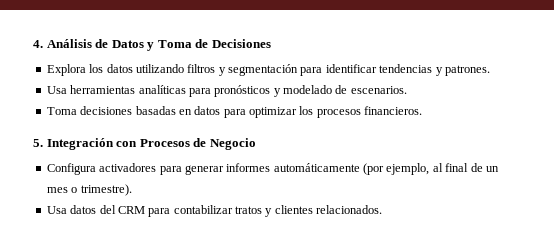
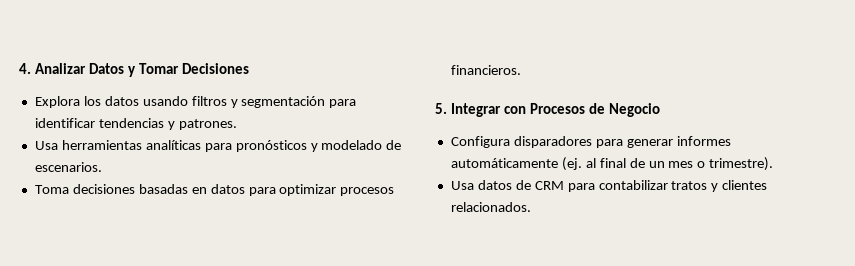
[46,39,209,51] Análisis de Datos y Toma de -> [35,63,180,77] Analizar Datos y Tomar
[135,64,184,73] utilizando -> [142,96,188,106] usando
[299,106,314,115] los -> (337, 190) none
[46,138,114,150] Integración -> [451,103,502,117] Integrar
[99,163,157,172] activadores -> [513,136,592,148] disparadores
[363,163,430,175] (por ejemplo, -> [561,157,582,171] (ej.
[99,205,116,214] del -> [515,180,531,190] de

